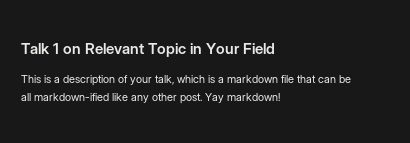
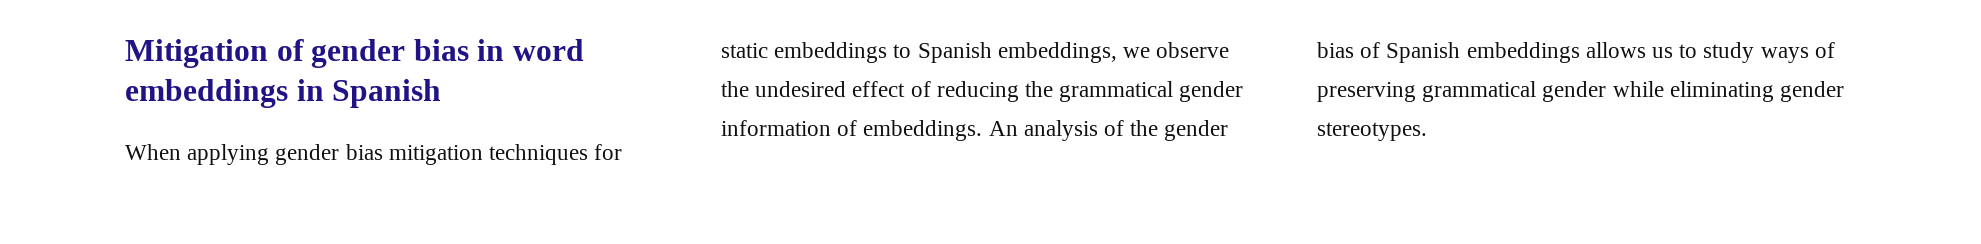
[21,43,276,57] [21,75,351,86] [21,93,280,104] Talk 1 on Relevant Topic in Your Field // This is a description of your talk, which is a markdown file that can be all markdown-ified like any other post. Yay markdown! -> [125,39,584,68] [125,79,442,108] [125,144,623,165] [721,42,1230,63] [721,81,1244,102] [721,120,1229,141] [1317,42,1835,63] [1317,81,1845,102] [1317,122,1427,141] Mitigation of gender bias in word embeddings in Spanish // When applying gender bias mitigation techniques for static embeddings to Spanish embeddings, we observe the undesired effect of reducing the grammatical gender information of embeddings. An analysis of the gender bias of Spanish embeddings allows us to study ways of preserving grammatical gender while eliminating gender stereotypes.

